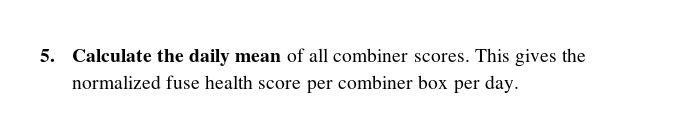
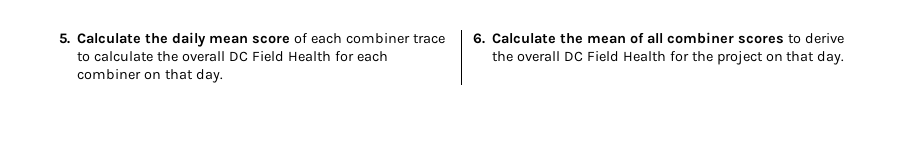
[286,48,587,67] [71,75,480,94] of all combiner scores. This gives the normalized fuse health score per combiner box per -> [251,33,445,44] [77,51,388,62] [77,69,223,83] [473,32,844,44] [492,51,815,65] score of each combiner trace to calculate the overall DC Field Health for each combiner on that day. // 6. Calculate the mean of all combiner scores to derive the overall DC Field Health for the project on that

